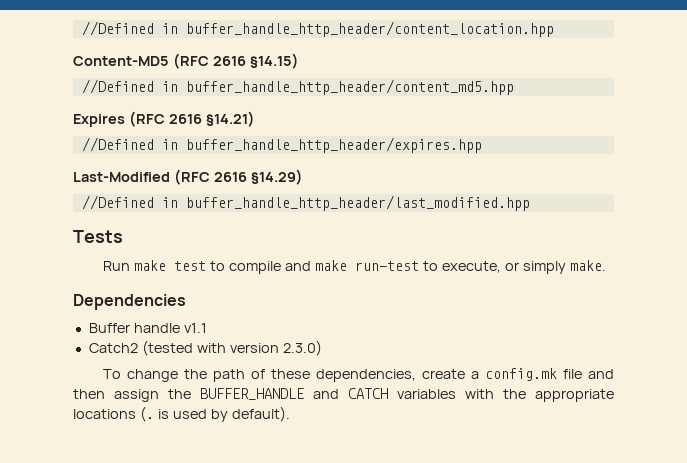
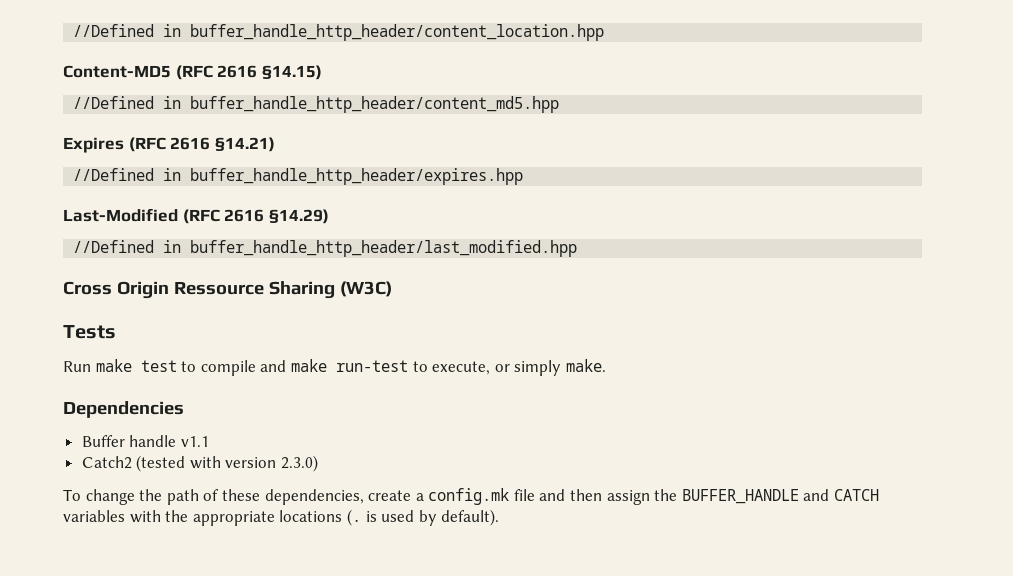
(530, 203) none -> [63,281,392,299] // Cross Origin Ressource Sharing (W3C)

